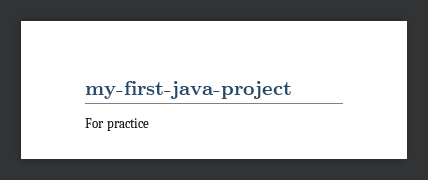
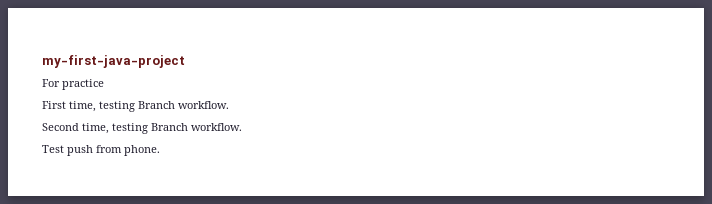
(149, 124) none -> [42,101,229,112] [42,123,242,134] [42,145,160,156] // First time, testing Branch workflow. // Second time, testing Branch workflow. // Test push from phone.

